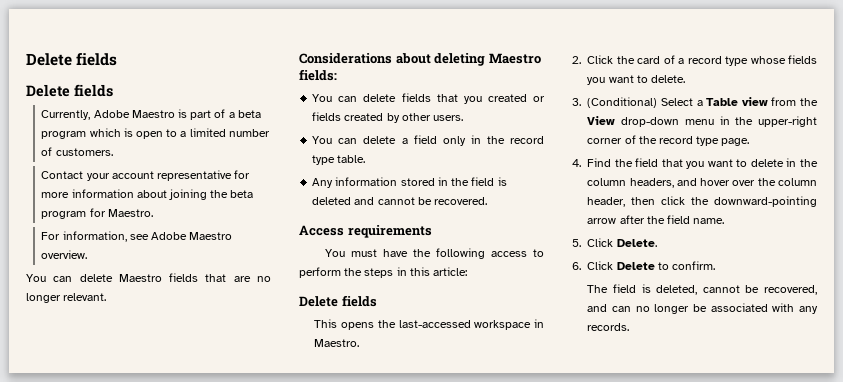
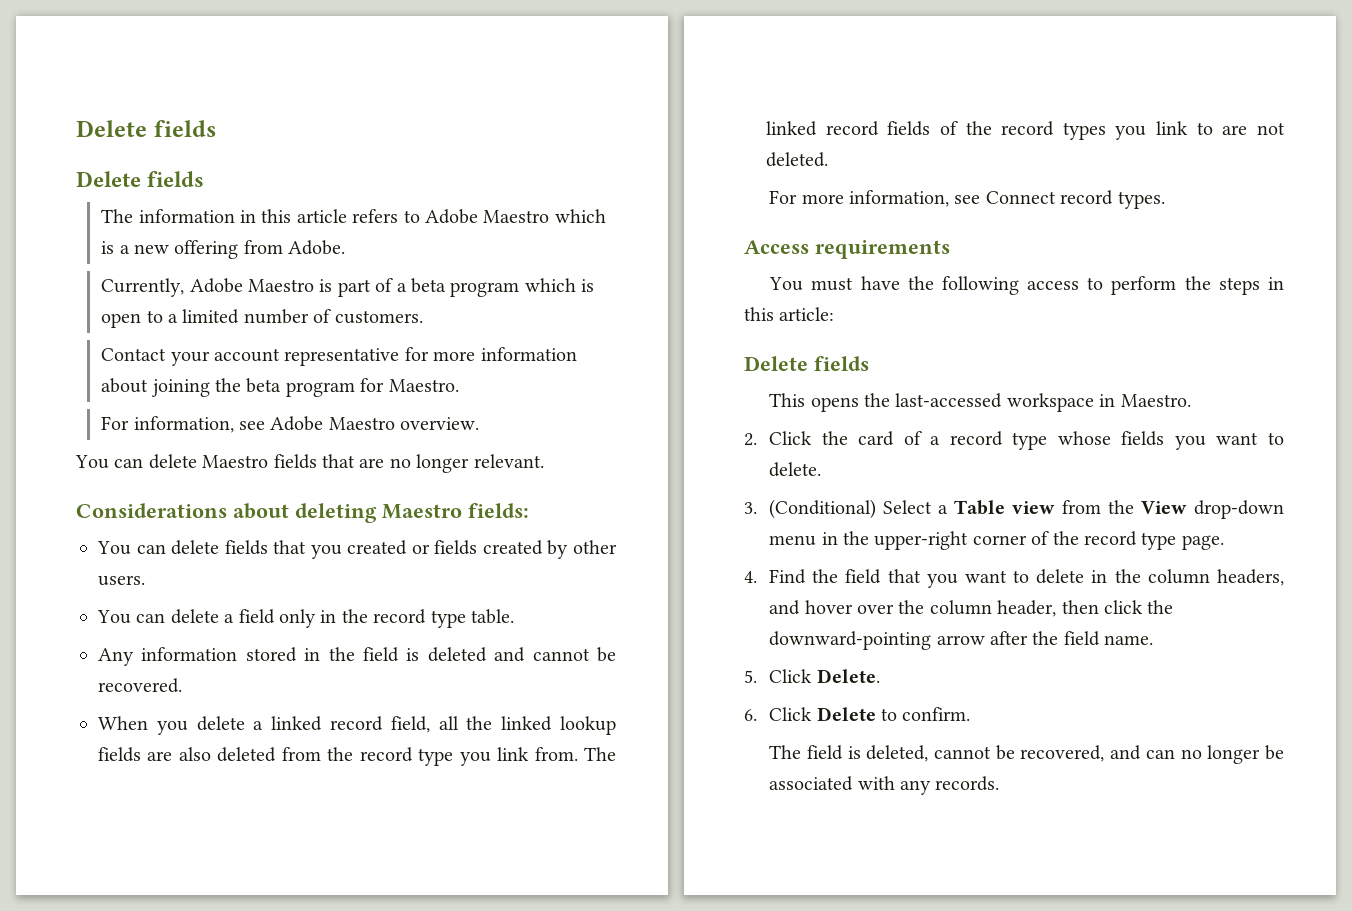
(113, 90) none -> [101,209,606,224] [101,240,346,259] // The information in this article refers to Adobe Maestro which is a new offering from Adobe.
(488, 201) none -> [98,716,616,735] [98,747,616,766] [766,121,1285,140] [766,152,828,167] [769,190,1165,209] // When you delete a linked record field, all the linked lookup fields are also deleted from the record type you link from. The linked record fields of the record types you link to are not deleted. // For more information, see Connect record types.

